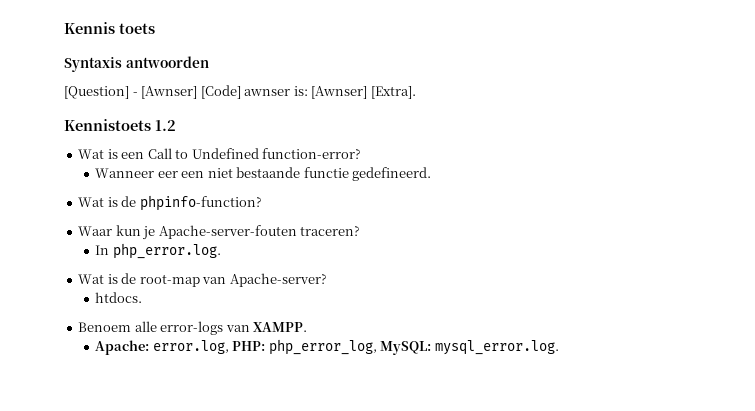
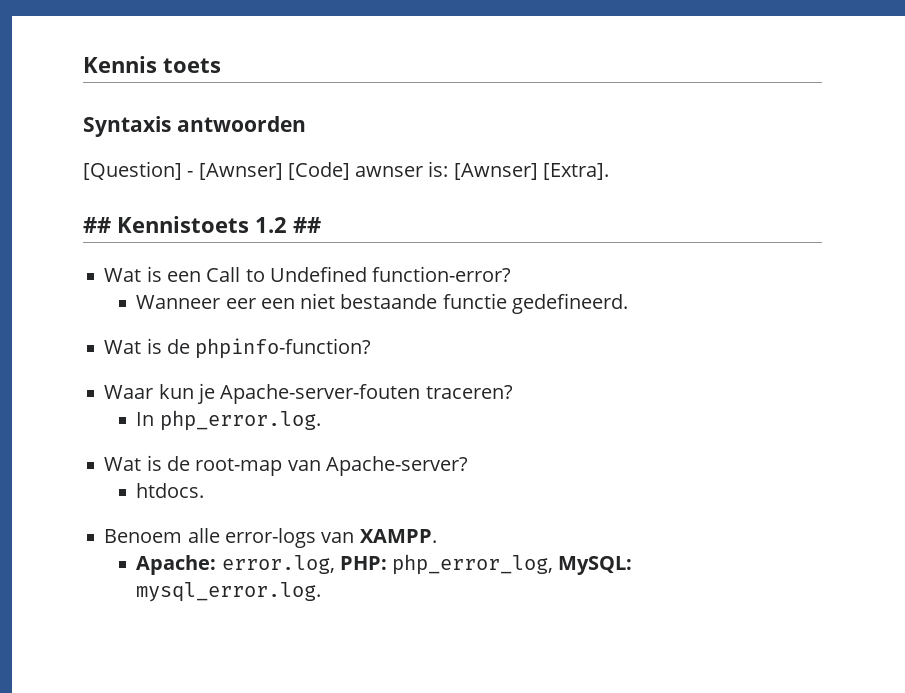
(416, 92) none -> [83,217,111,233] ##
(176, 125) none -> [293,217,321,233] ##

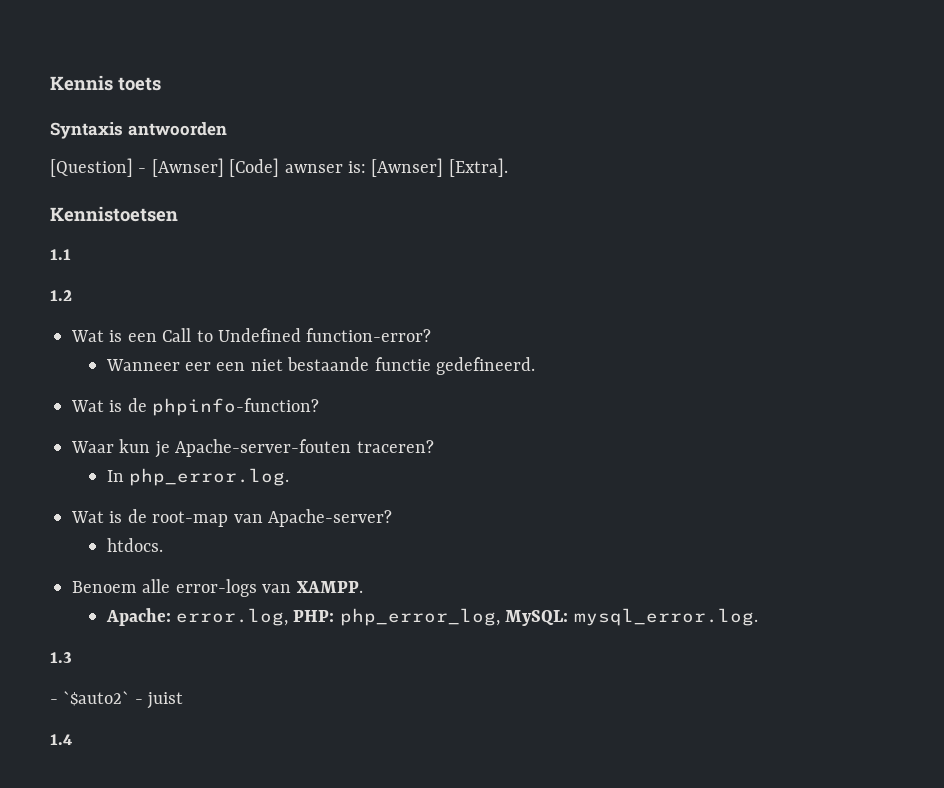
[83,216,249,233] ## Kennistoets -> [50,206,178,222] [50,249,71,260] Kennistoetsen // 1.1 //
[293,217,321,233] ## -> (72, 295) none
(322, 592) none -> [50,652,72,663] [50,691,184,709] [50,734,72,745] // 1.3 // - `$auto2` - juist // 1.4

